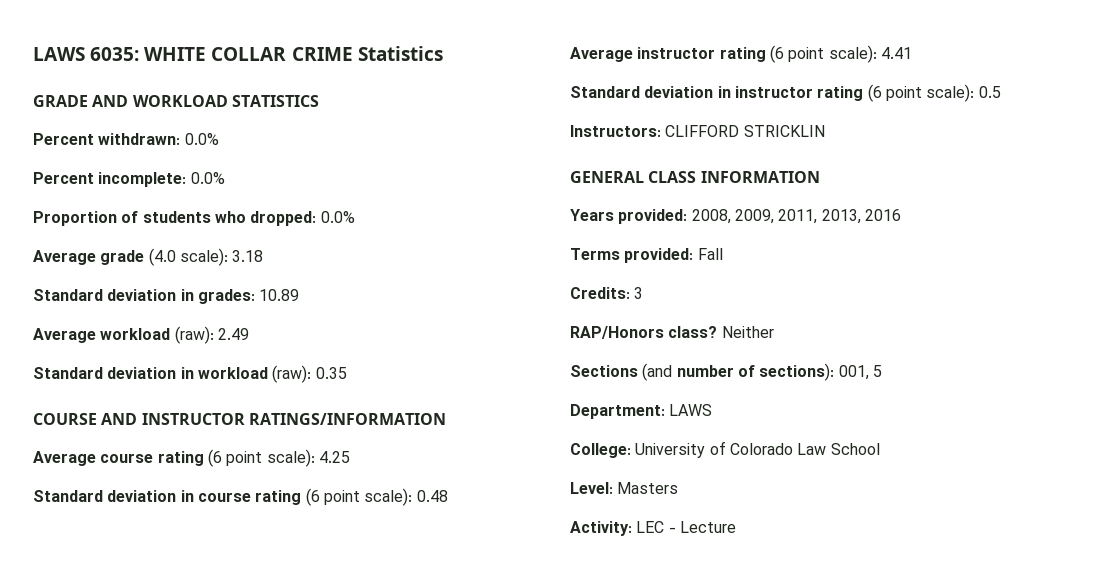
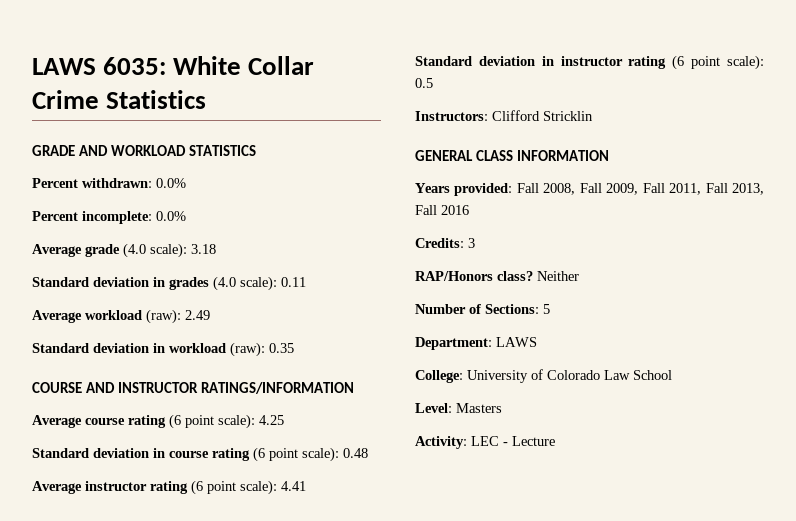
[144,47,353,61] WHITE COLLAR CRIME -> [173,56,315,75] [32,90,99,109] White Collar Crime
[33,211,355,226] // Proportion of students who dropped: 0.0% -> (186, 216) none
[197,289,300,304] grades: 10.89 -> [169,276,306,291] grades (4.0 scale): 0.11
[665,125,825,137] CLIFFORD STRICKLIN -> [492,110,593,121] Clifford Stricklin
[691,209,901,224] [570,248,723,263] 2008, 2009, 2011, 2013, 2016 // Terms provided: Fall -> [516,183,765,195] [415,205,469,215] Fall 2008, Fall 2009, Fall 2011, Fall 2013, Fall 2016
[570,363,869,381] Sections (and number of sections): 001, -> [415,304,539,314] Number of Sections:

